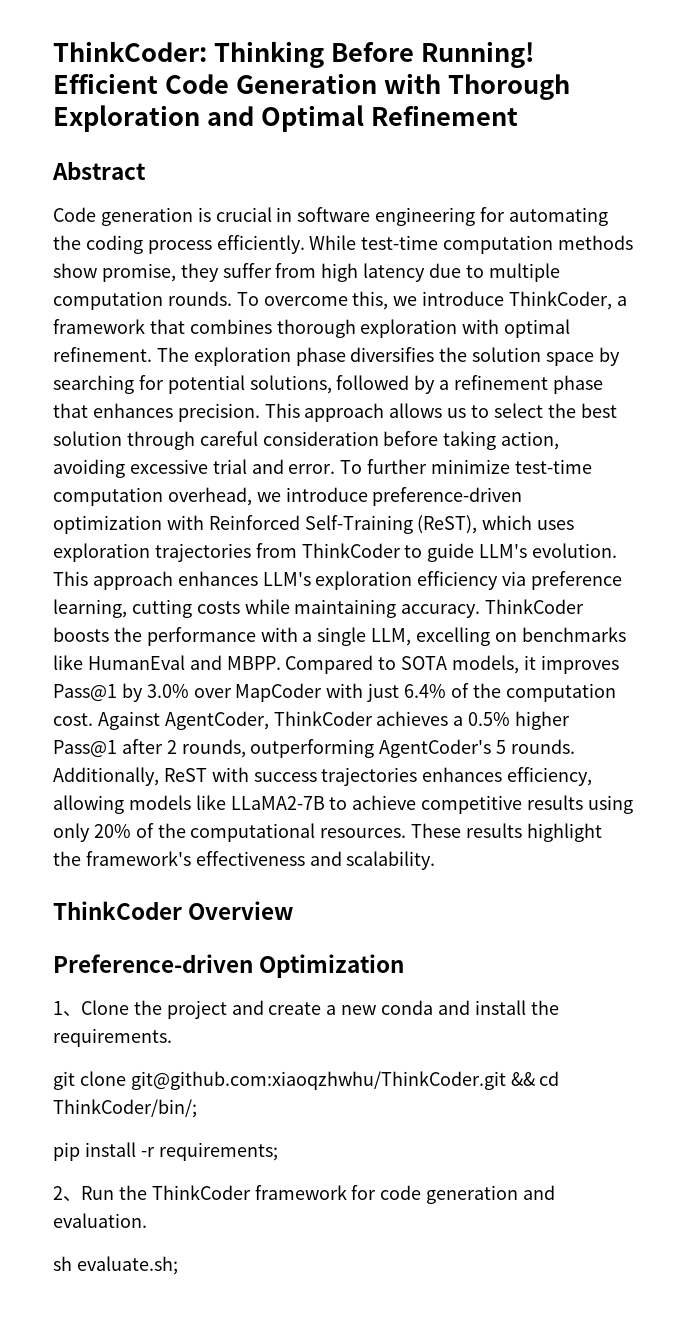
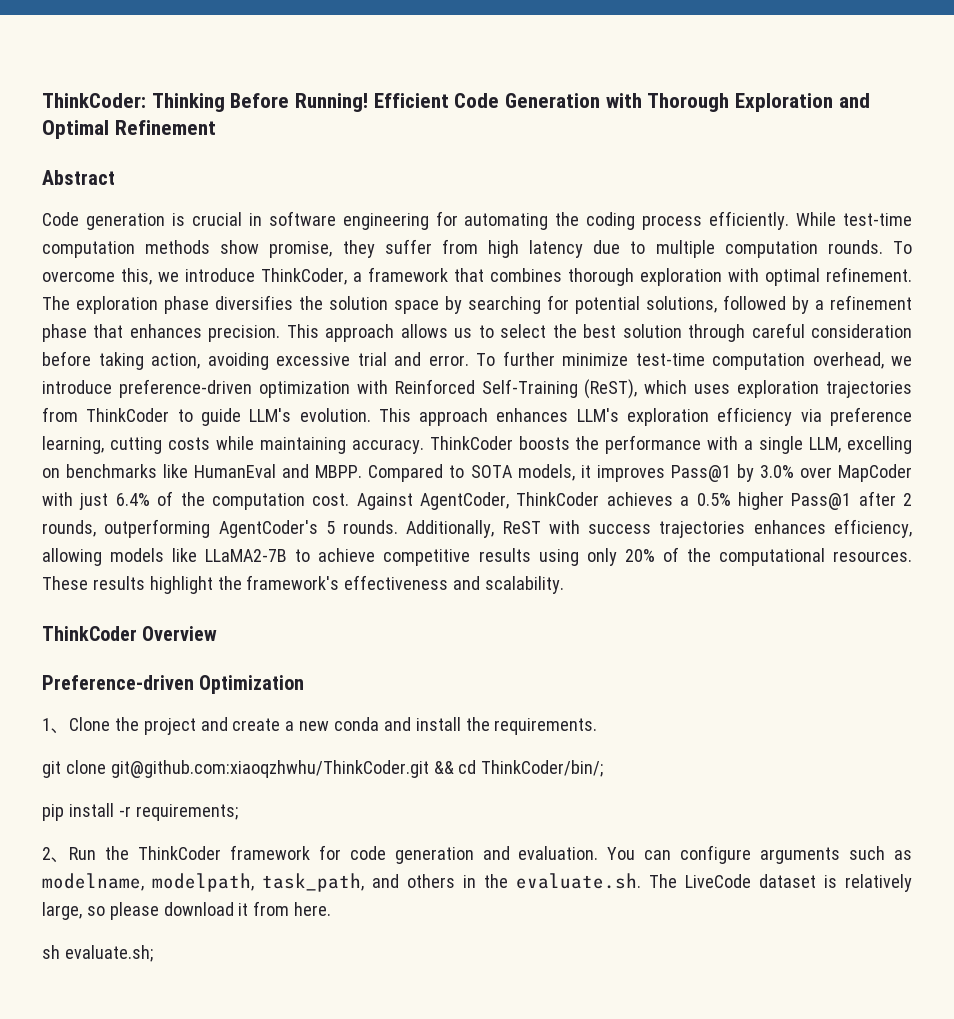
(147, 1220) none -> [607,845,913,864] [42,873,912,892] [42,901,332,920] You can configure arguments such as modelname, modelpath, task_path, and others in the evaluate.sh. The LiveCode dataset is relatively large, so please download it from here.

